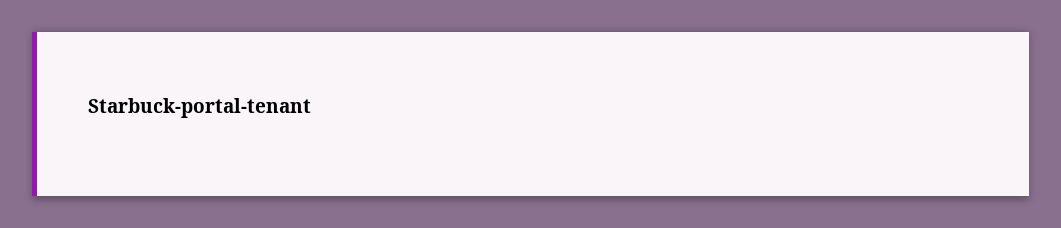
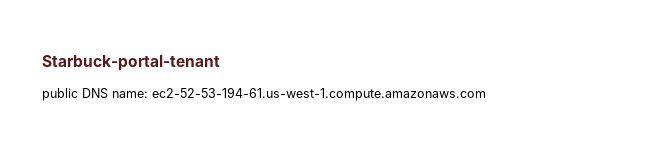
(311, 108) none -> [42,87,486,101] // public DNS name: ec2-52-53-194-61.us-west-1.compute.amazonaws.com

